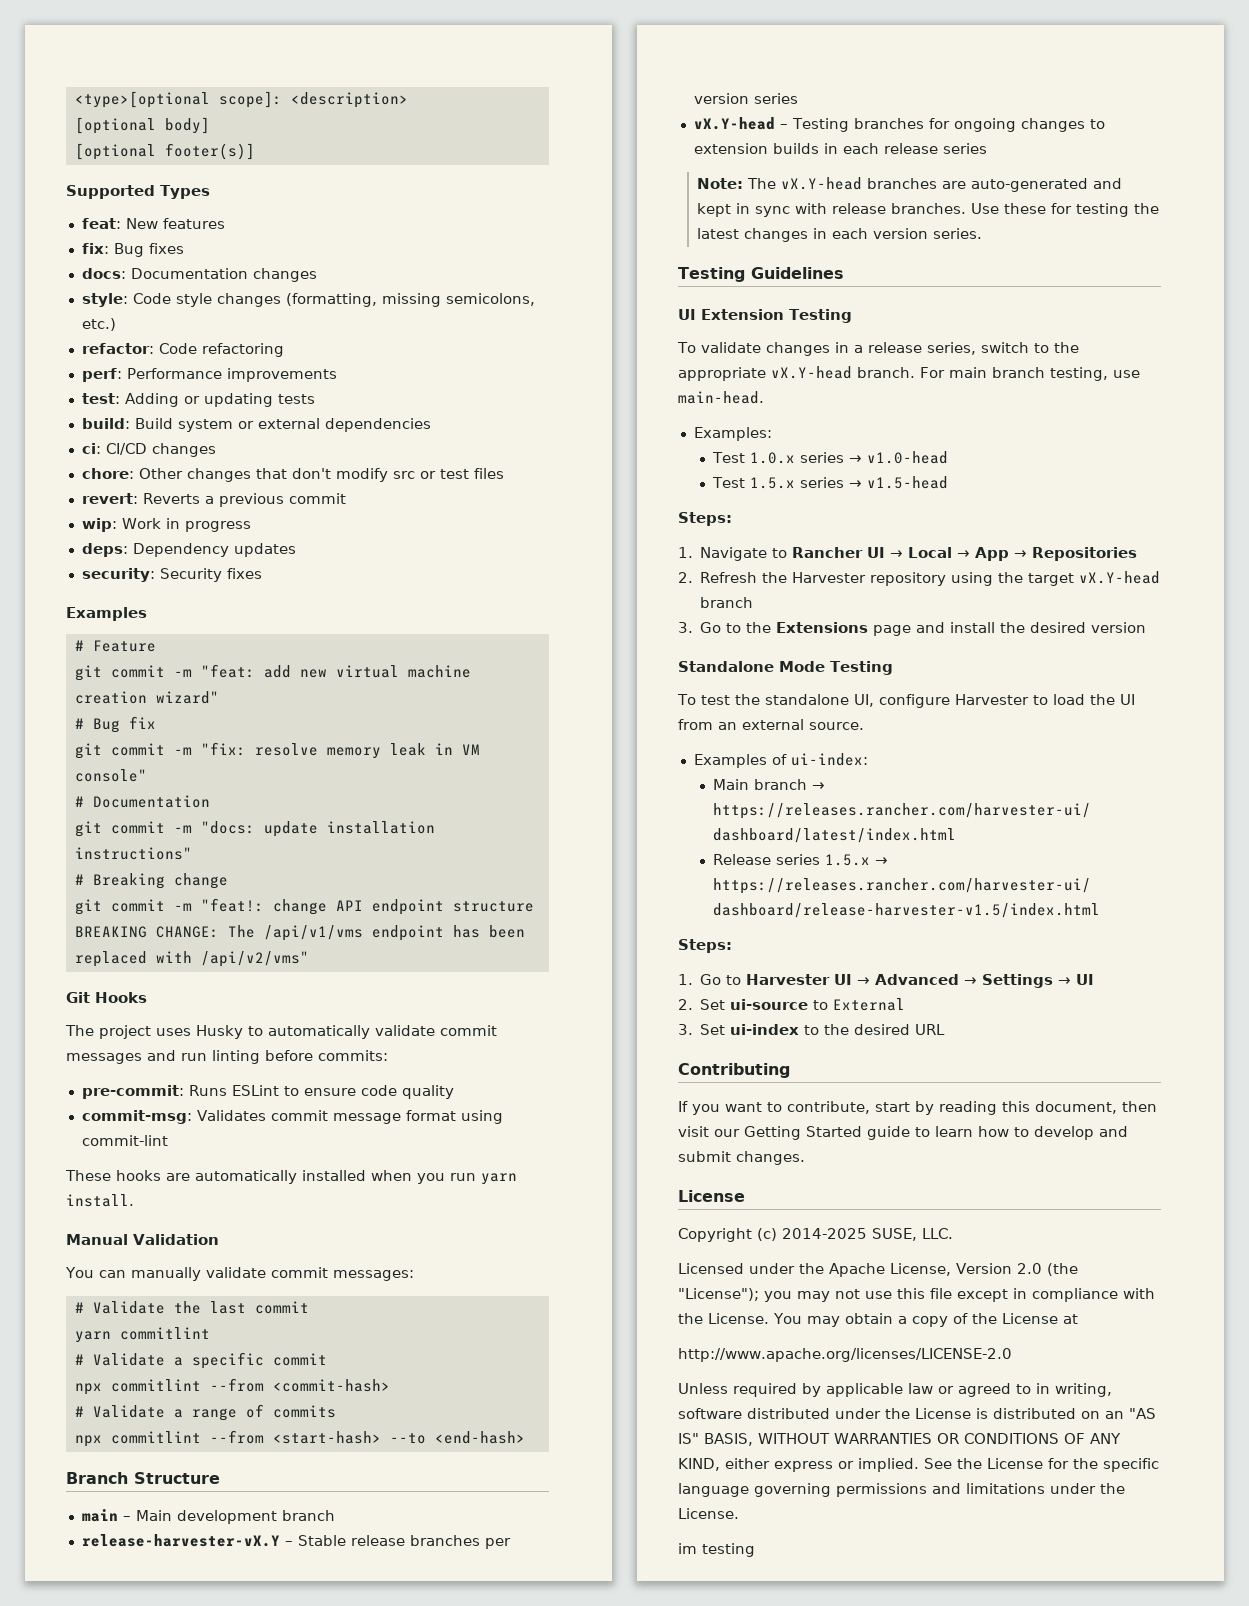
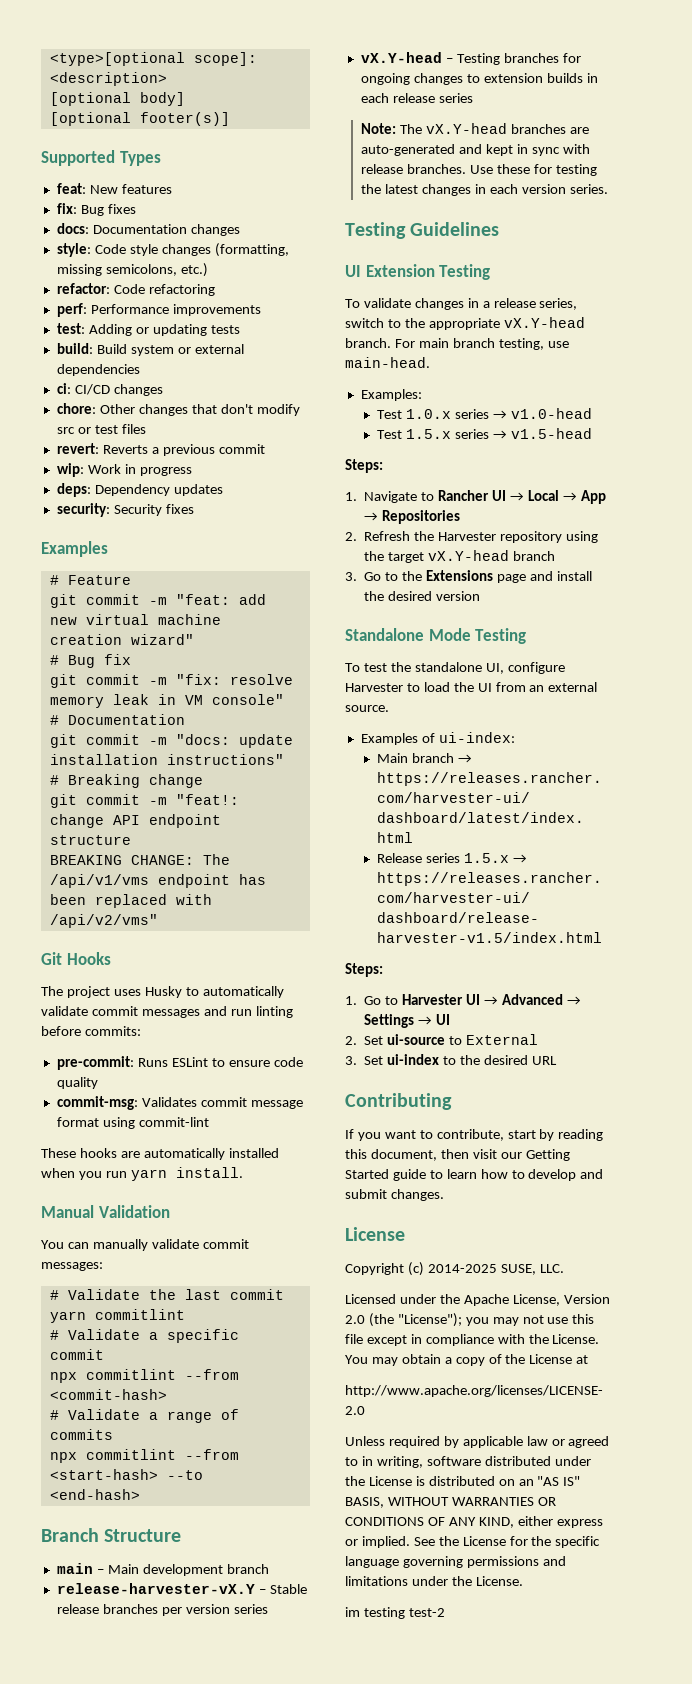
(755, 1550) none -> [408,1608,445,1617] test-2

